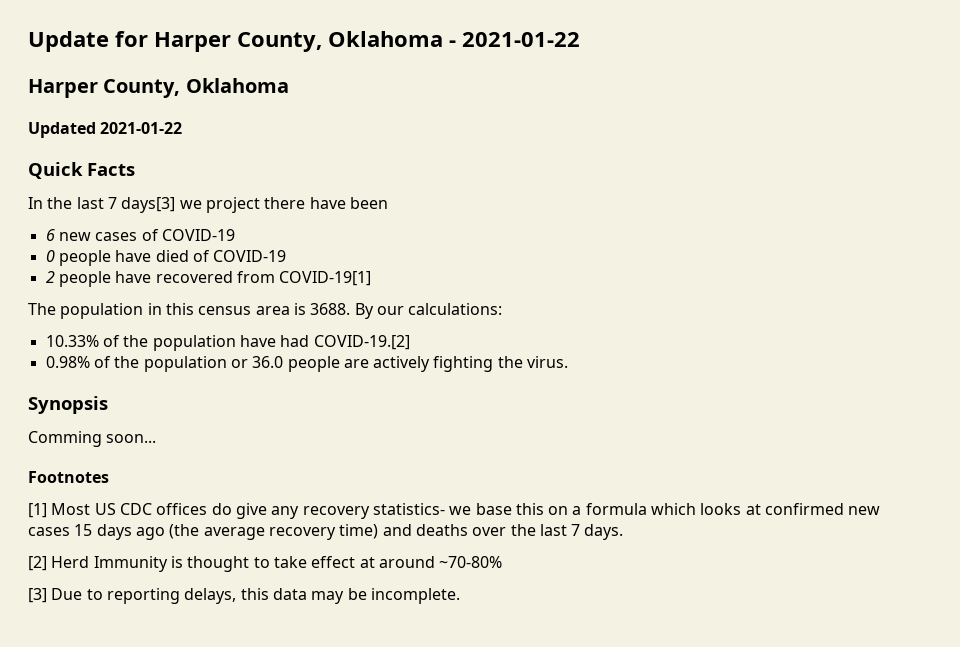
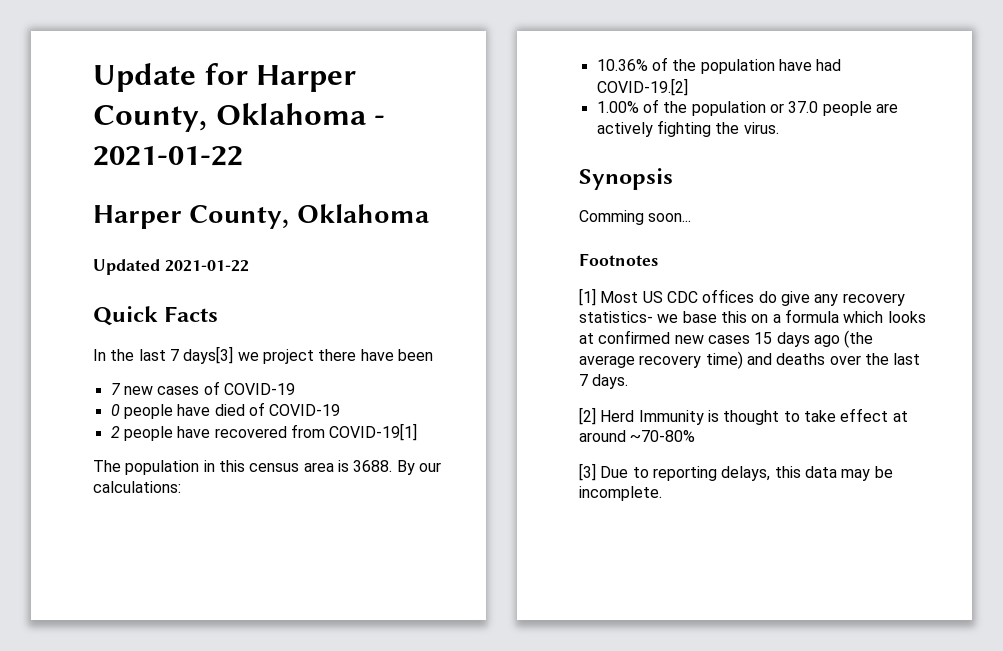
[45,229,55,241] 6 -> [110,383,121,395] 7
[45,335,99,347] 10.33% -> [596,59,648,71] 10.36%
[45,356,90,368] 0.98% -> [596,101,639,113] 1.00%
[252,356,284,368] 36.0 -> [788,101,819,113] 37.0

